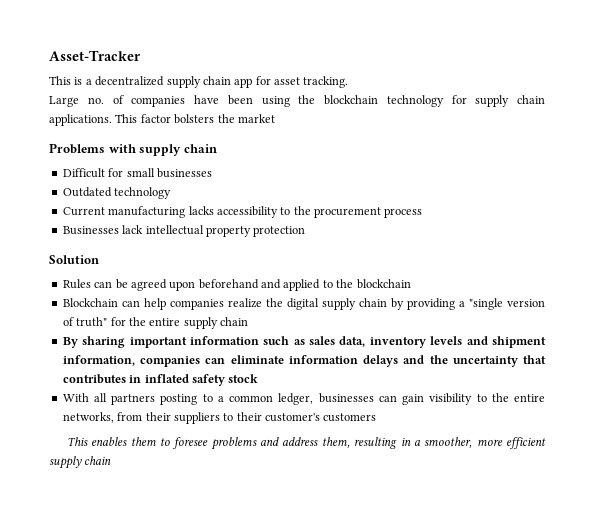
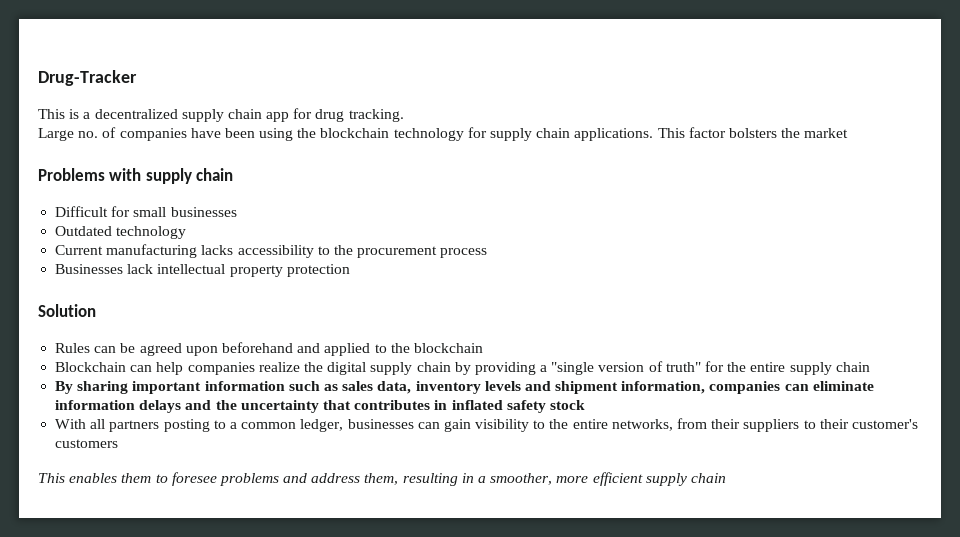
[49,50,141,61] Asset-Tracker -> [38,70,137,86] Drug-Tracker
[274,77,300,85] asset -> [315,109,345,122] drug

